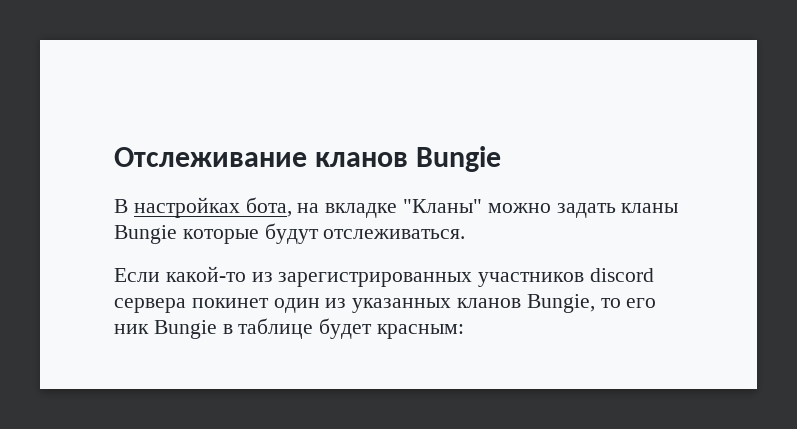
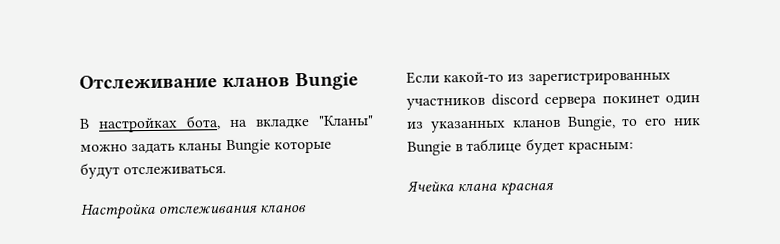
(466, 234) none -> [81,203,308,220] // Настройка отслеживания кланов
(465, 331) none -> [407,181,555,196] // Ячейка клана красная

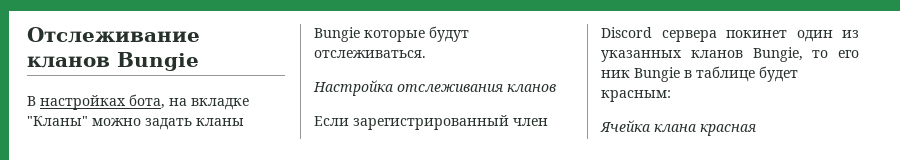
[443,71,671,86] [406,93,539,110] какой-то из зарегистрированных участников discord -> [353,115,548,130] [601,27,652,38] зарегистрированный член Discord

